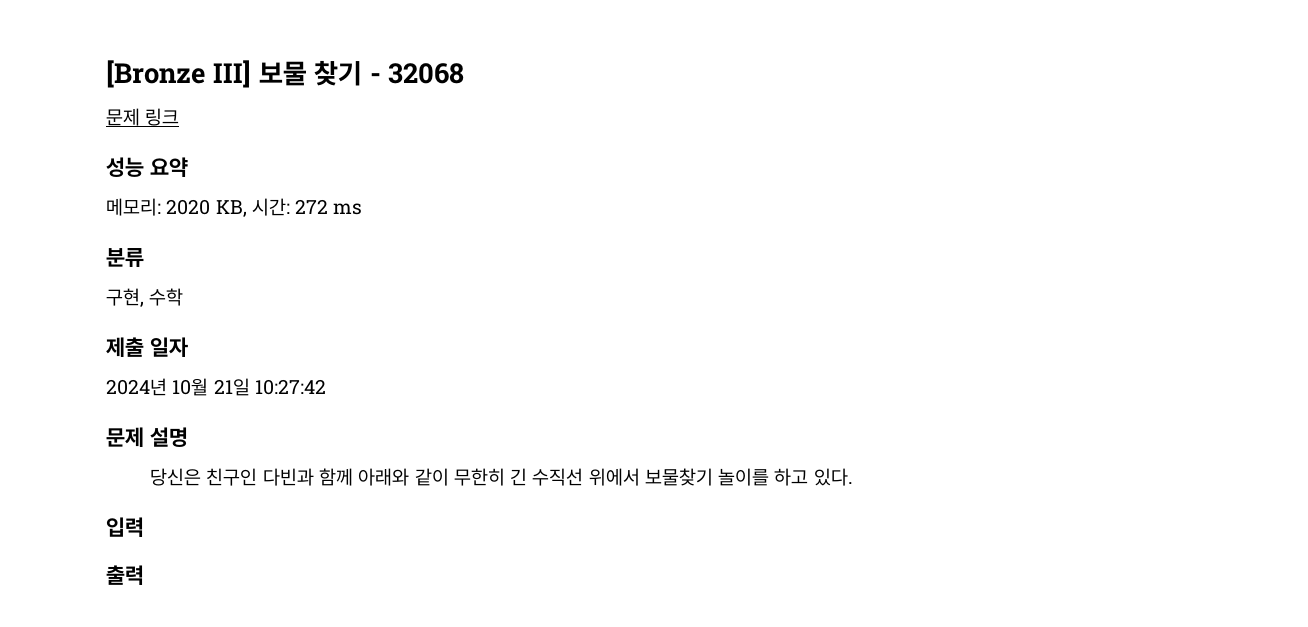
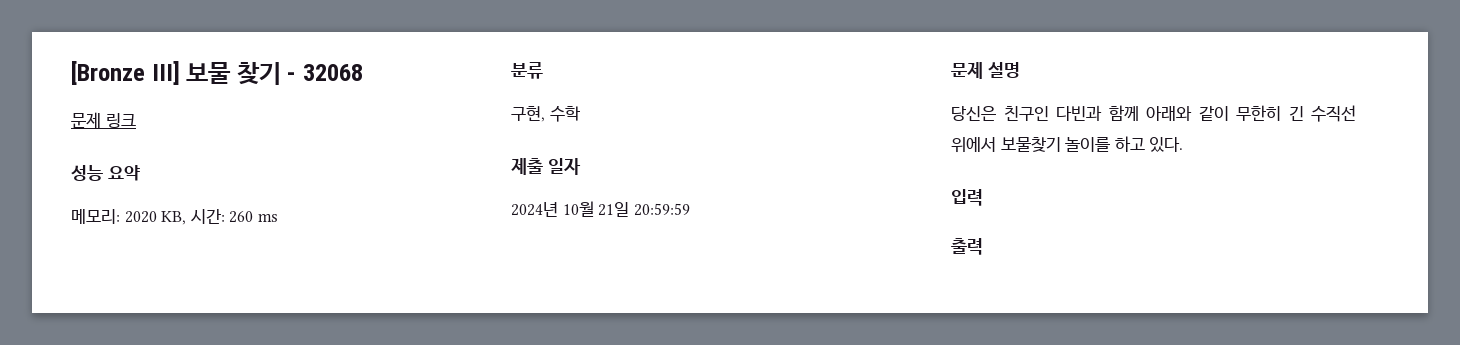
[295,199,329,214] 272 -> [229,211,254,223] 260
[254,379,326,395] 10:27:42 -> [633,203,690,216] 20:59:59

